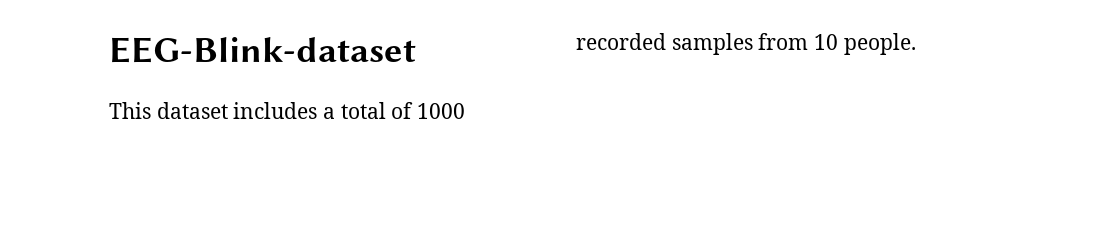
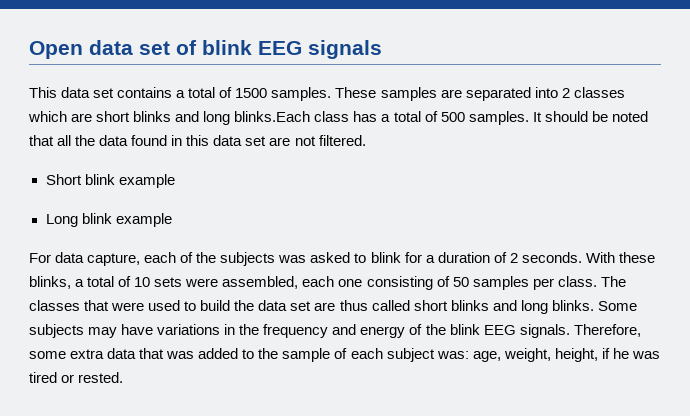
[109,37,416,63] [109,102,466,119] [576,33,916,55] EEG-Blink-dataset // This dataset includes a total of 1000 recorded samples from 10 people. -> [29,40,382,59] [29,87,625,101] [28,111,648,125] [29,135,366,146] [45,174,175,188] [45,213,172,227] [29,252,655,266] [29,276,626,290] [29,300,637,314] [29,324,641,338] [29,348,660,362] [29,372,124,383] Open data set of blink EEG signals // This data set contains a total of 1500 samples. These samples are separated into 2 classes which are short blinks and long blinks.Each class has a total of 500 samples. It should be noted that all the data found in this data set are not filtered. // Short blink example // Long blink example // For data capture, each of the subjects was asked to blink for a duration of 2 seconds. With these blinks, a total of 10 sets were assembled, each one consisting of 50 samples per class. The classes that were used to build the data set are thus called short blinks and long blinks. Some subjects may have variations in the frequency and energy of the blink EEG signals. Therefore, some extra data that was added to the sample of each subject was: age, weight, height, if he was tired or rested.

